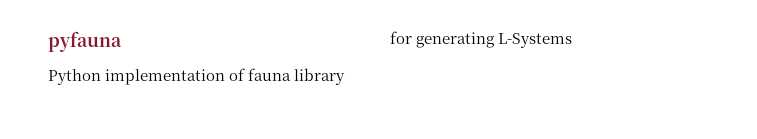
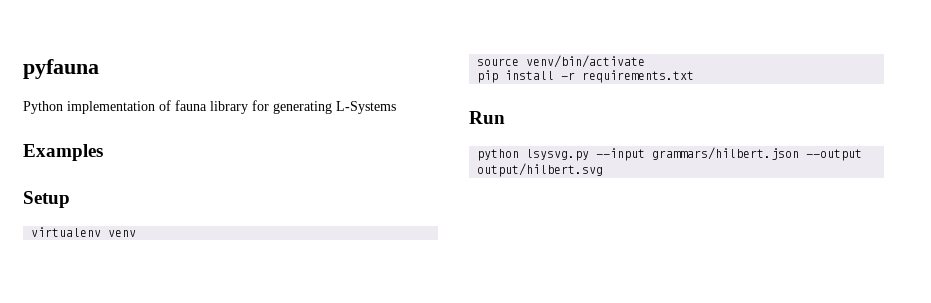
(573, 40) none -> [23,144,103,161] [23,191,70,208] [31,227,137,237] [477,55,646,68] [477,70,695,83] [469,111,505,124] [477,147,863,161] [477,163,604,177] // Examples // Setup // virtualenv venv // source venv/bin/activate // pip install -r requirements.txt // Run // python lsysvg.py --input grammars/hilbert.json --output output/hilbert.svg

